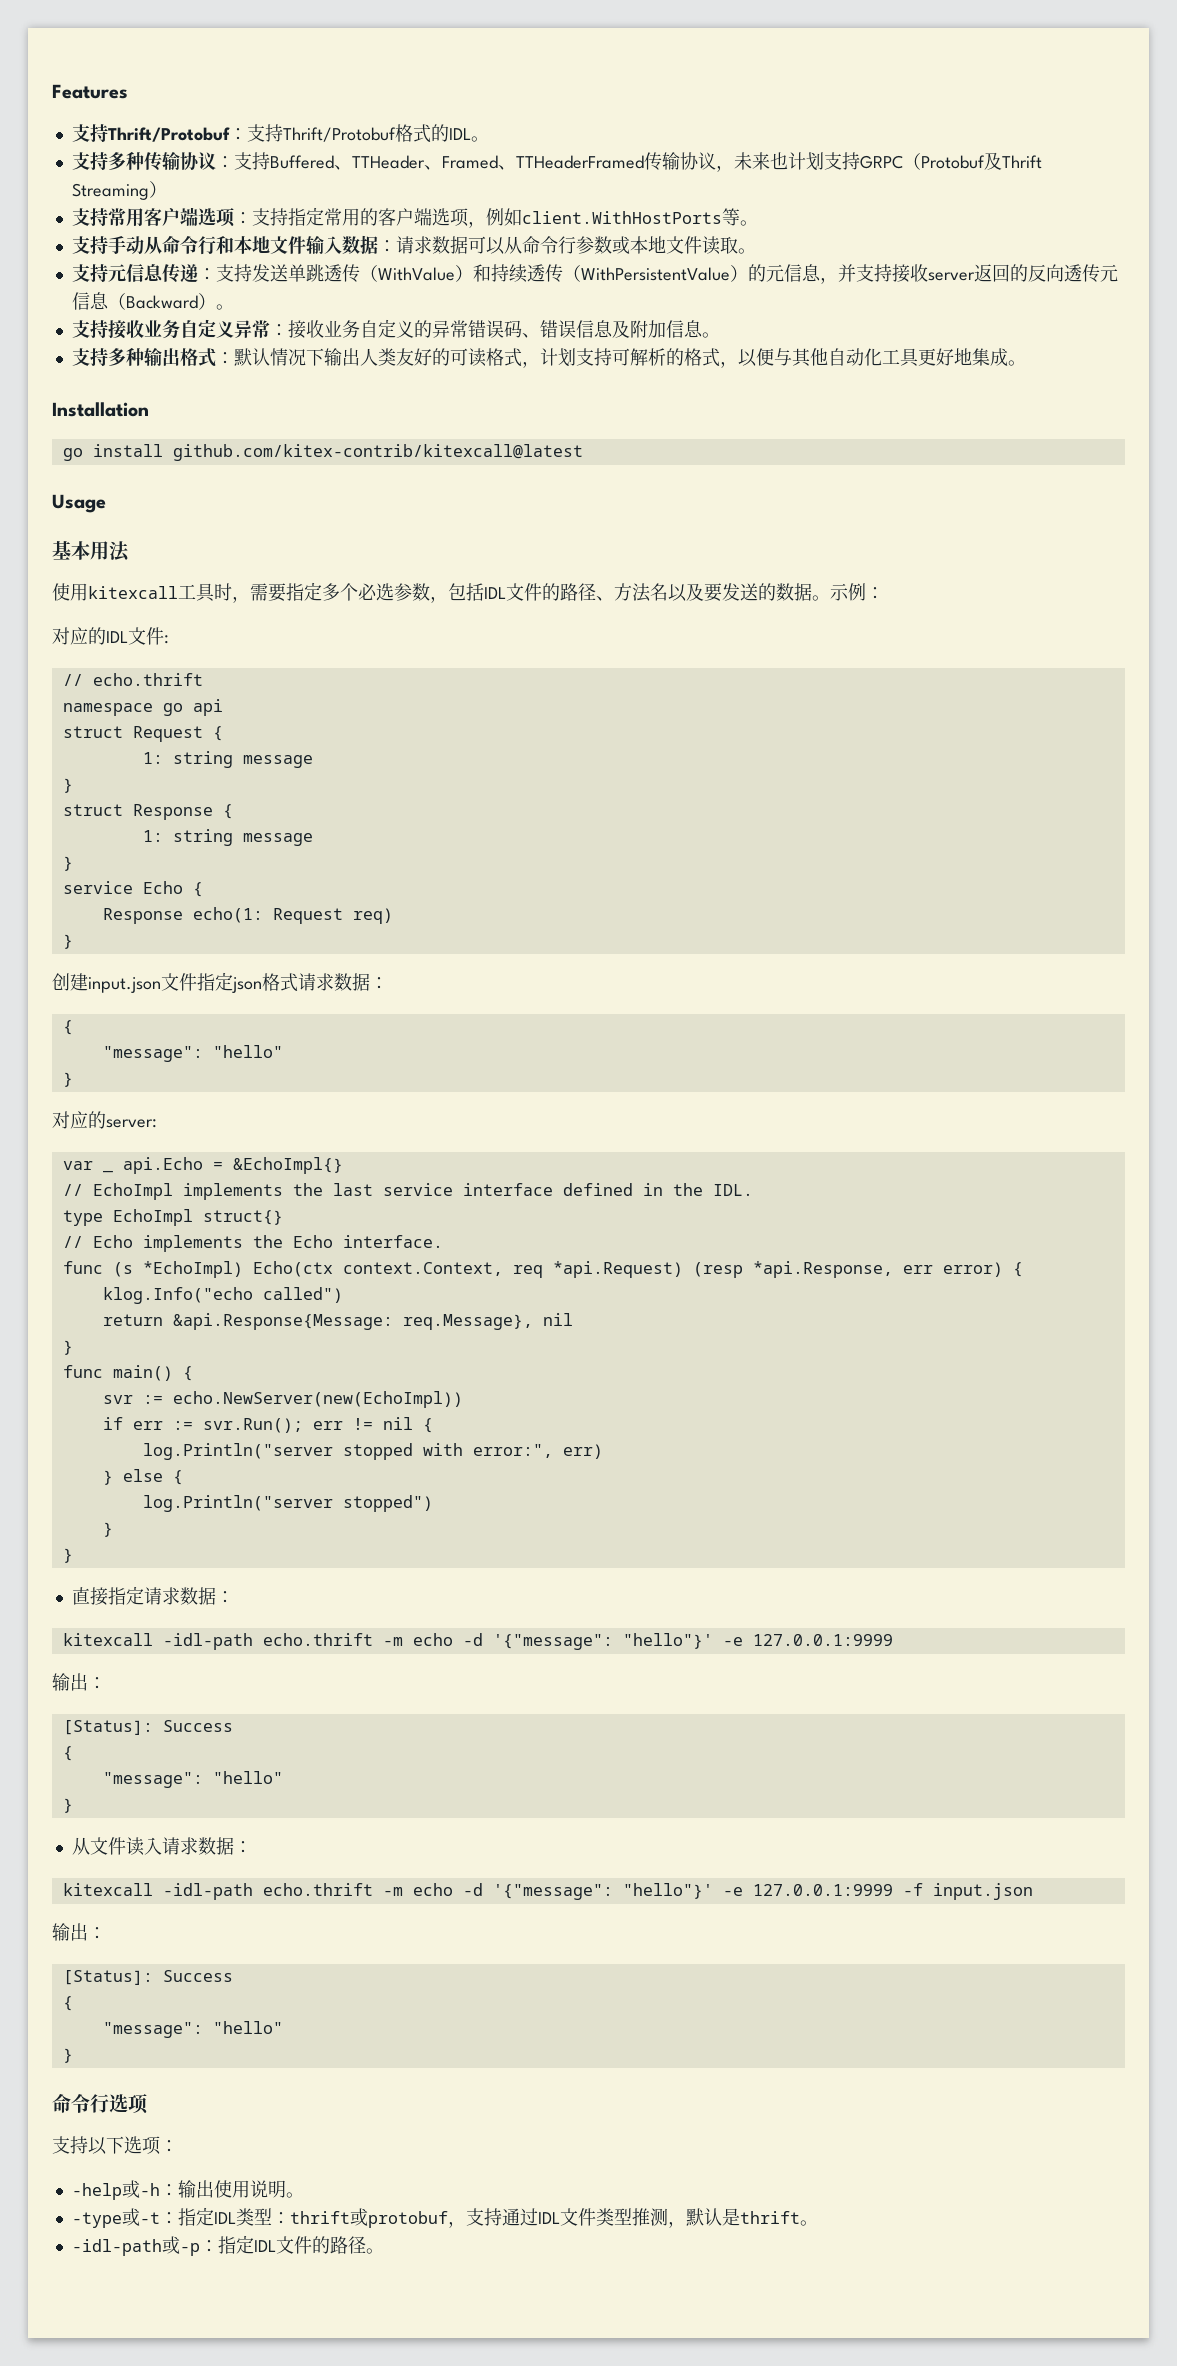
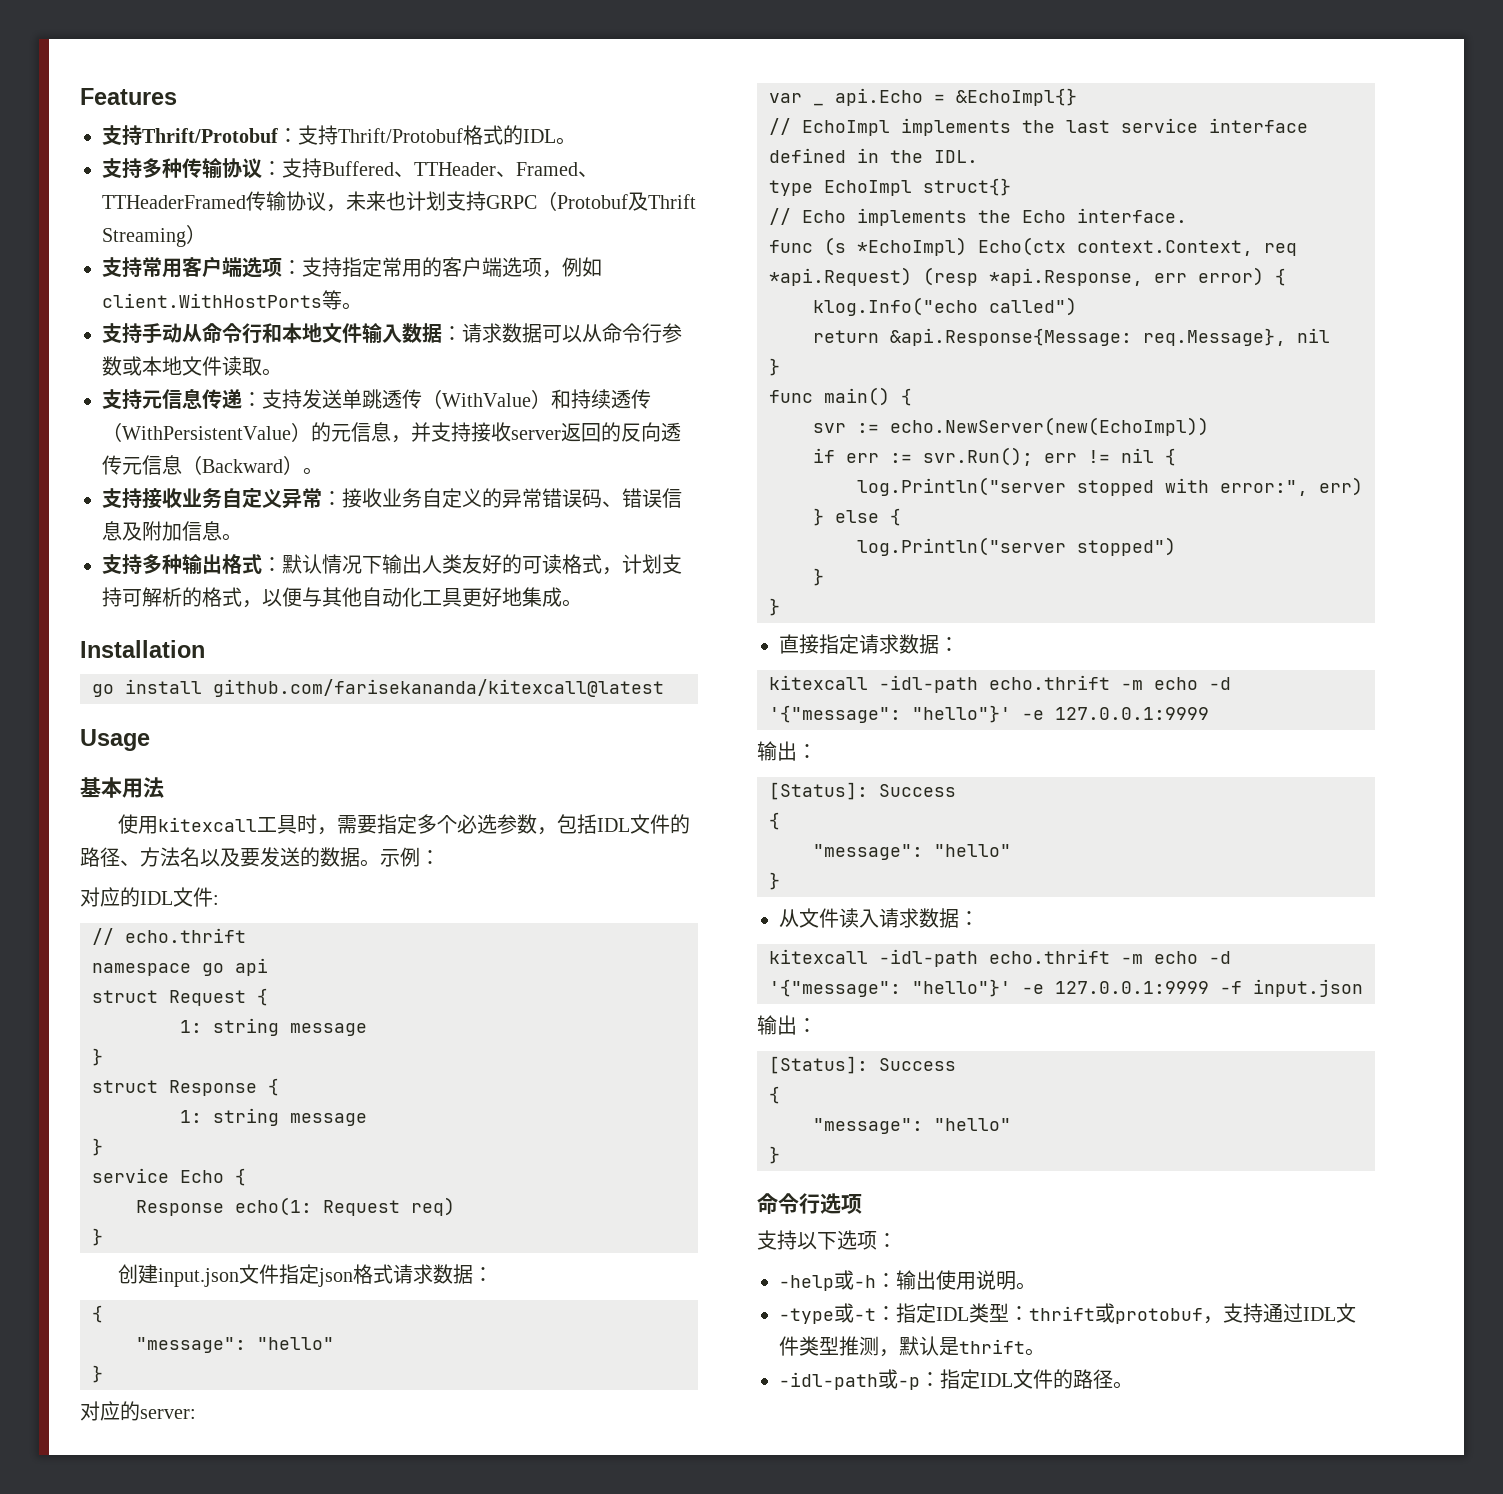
[172,444,583,461] github.com/kitex-contrib/kitexcall@latest -> [213,679,664,697] github.com/farisekananda/kitexcall@latest

